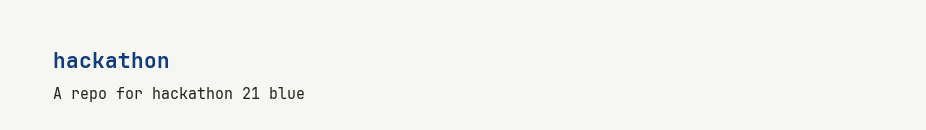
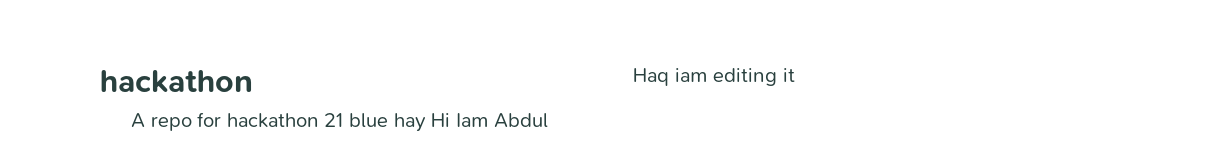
(305, 93) none -> [393,113,549,132] [633,68,795,86] hay Hi Iam Abdul Haq iam editing it

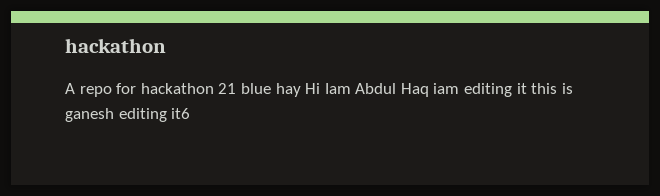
(795, 75) none -> [531,83,573,94] [65,108,191,122] this is ganesh editing it6

